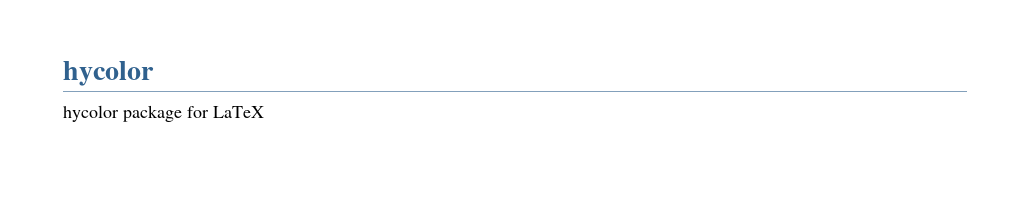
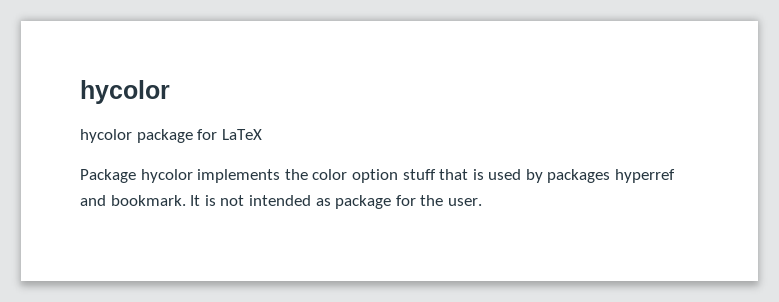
(264, 112) none -> [80,169,676,183] [80,195,482,209] // Package hycolor implements the color option stuff that is used by packages hyperref and bookmark. It is not intended as package for the user.

